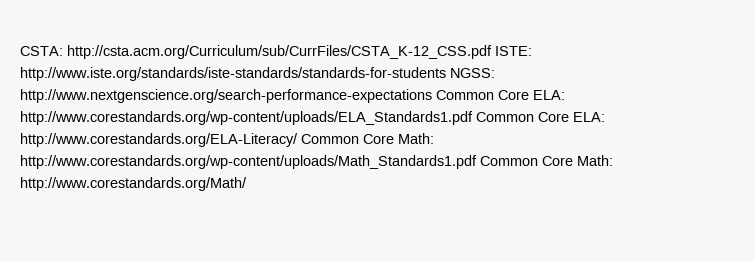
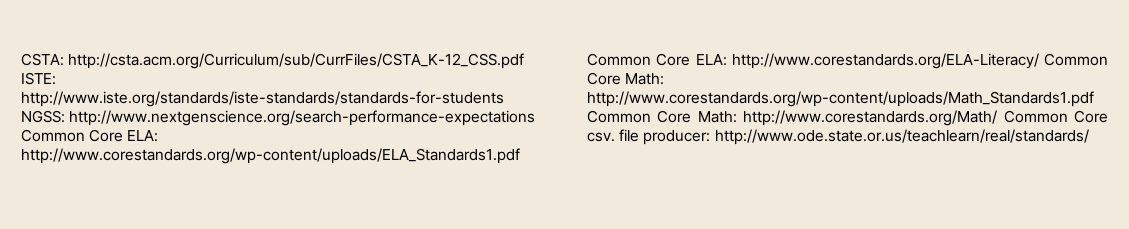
(247, 184) none -> [1003,110,1108,123] [587,129,1089,145] Common Core csv. file producer: http://www.ode.state.or.us/teachlearn/real/standards/

